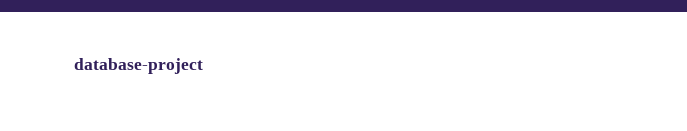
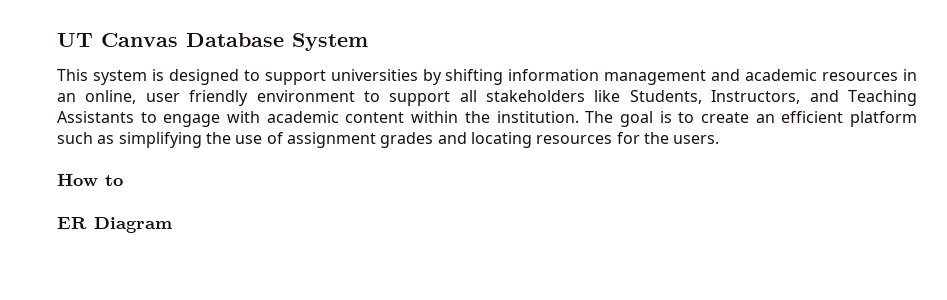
[74,58,203,74] database-project -> [57,33,368,51] [57,69,918,85] [57,90,917,106] [57,111,917,127] [57,132,720,148] [57,174,123,186] [57,217,172,233] UT Canvas Database System // This system is designed to support universities by shifting information management and academic resources in an online, user friendly environment to support all stakeholders like Students, Instructors, and Teaching Assistants to engage with academic content within the institution. The goal is to create an efficient platform such as simplifying the use of assignment grades and locating resources for the users. // How to // ER Diagram

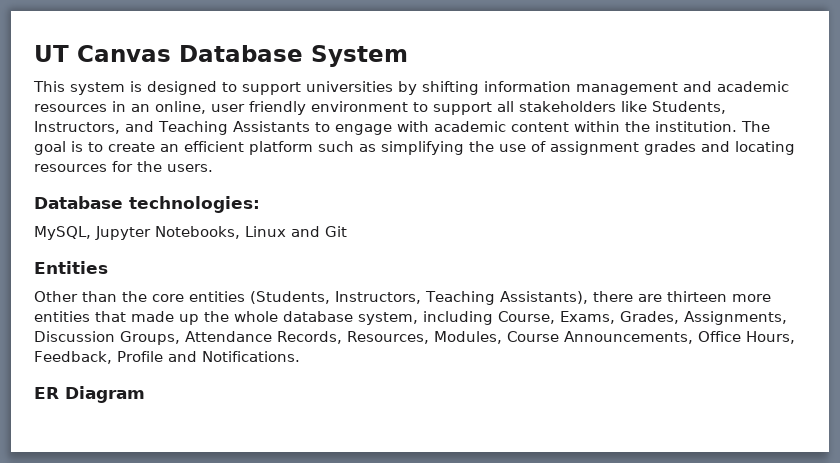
[57,174,123,186] How to -> [34,196,260,213] [34,226,347,240] [34,261,108,274] [34,291,771,305] [34,311,787,325] [34,331,795,345] [34,351,300,364] Database technologies: // MySQL, Jupyter Notebooks, Linux and Git // Entities // Other than the core entities (Students, Instructors, Teaching Assistants), there are thirteen more entities that made up the whole database system, including Course, Exams, Grades, Assignments, Discussion Groups, Attendance Records, Resources, Modules, Course Announcements, Office Hours, Feedback, Profile and Notifications.

